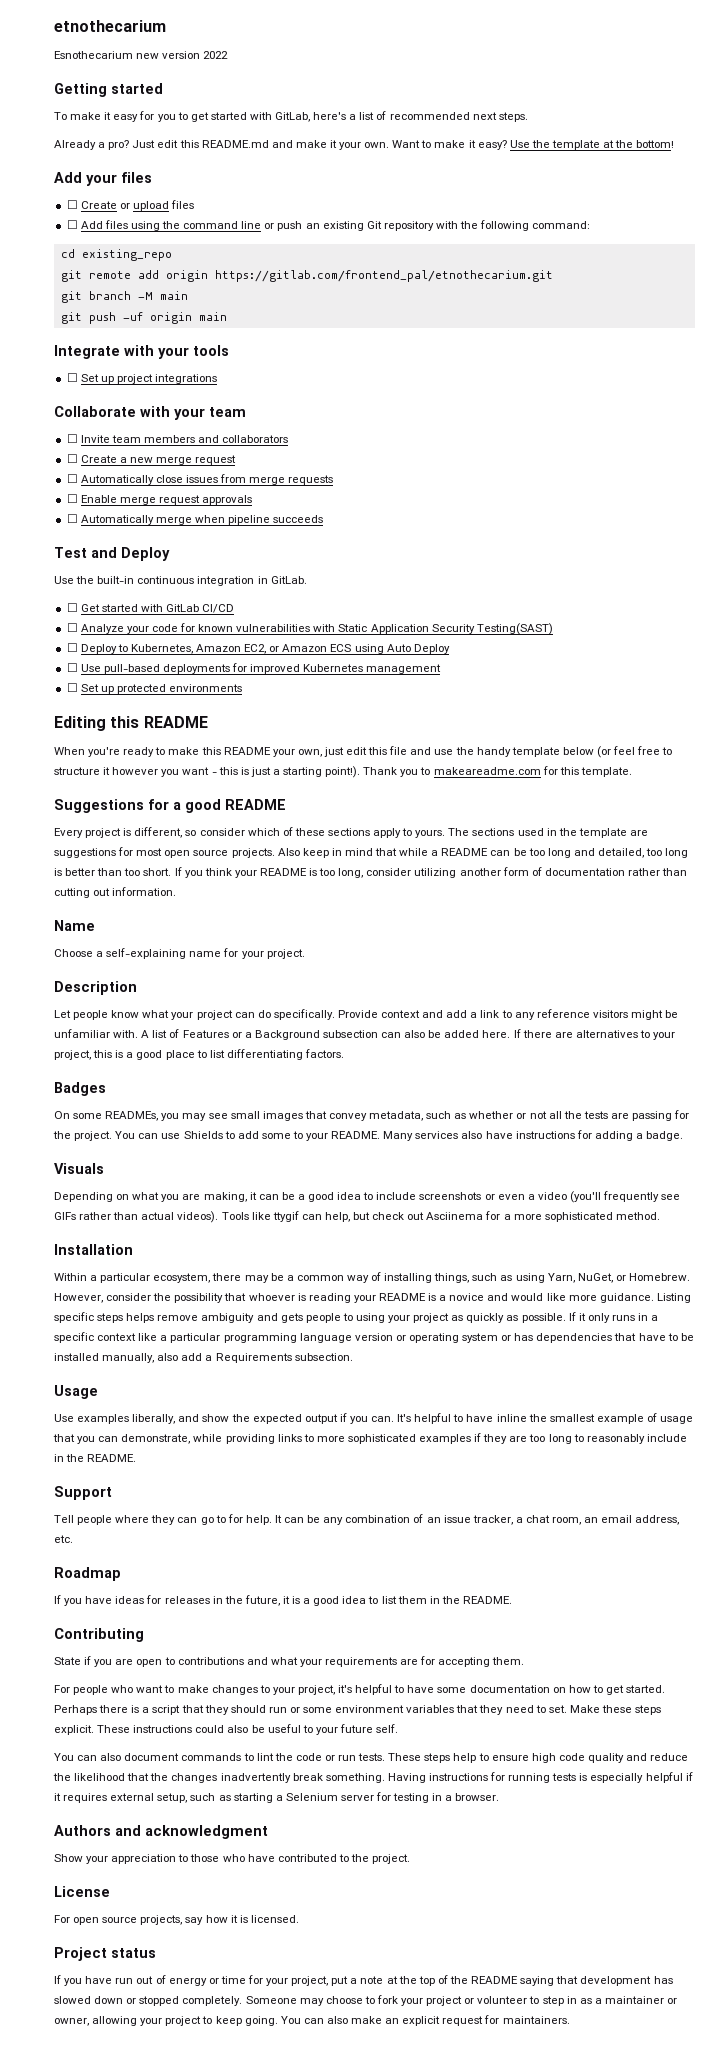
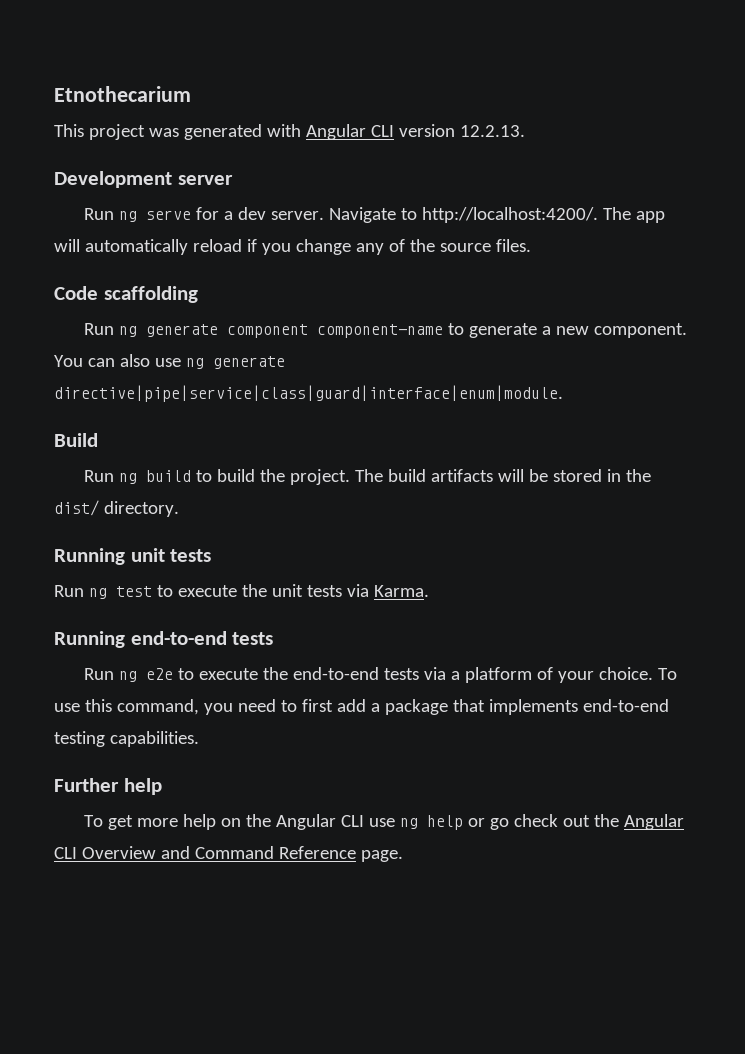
[54,20,166,32] [54,51,229,59] [54,83,163,97] [54,111,528,122] [54,140,675,150] [54,172,152,186] [66,200,195,211] [66,220,591,231] [60,249,172,261] [60,270,553,282] [60,291,188,303] [60,312,227,324] [54,345,229,359] [66,373,218,384] [54,406,246,420] [66,434,289,443] [66,454,237,465] [66,474,334,485] [66,494,253,505] [66,514,324,525] [54,547,170,561] [54,576,307,586] [66,603,235,613] [66,623,553,635] [66,643,450,654] [66,663,442,674] [66,683,243,694] [54,716,208,731] [54,746,673,758] [54,766,632,778] [54,799,286,813] [54,827,648,838] [54,847,689,858] [54,867,688,878] [54,887,177,898] [54,920,95,931] [54,948,305,959] [54,981,137,995] [54,1009,679,1020] [54,1029,676,1040] [54,1049,344,1060] [54,1082,106,1096] [54,1110,690,1121] [53,1130,684,1141] [54,1163,104,1174] [54,1191,681,1203] [54,1211,660,1223] [54,1244,133,1255] [54,1272,690,1283] [54,1293,691,1303] [54,1312,659,1323] [54,1332,694,1343] [54,1353,353,1363] [54,1385,98,1399] [54,1413,694,1424] [53,1433,687,1444] [54,1454,137,1462] [54,1486,112,1500] [54,1514,680,1525] [54,1535,73,1543] [54,1567,121,1581] [54,1595,512,1606] [54,1628,144,1642] [54,1656,525,1667] [54,1684,666,1695] [54,1705,662,1715] [54,1724,399,1735] [54,1753,689,1763] [53,1772,693,1783] [54,1792,500,1803] [54,1825,268,1839] [54,1854,411,1864] [54,1886,110,1897] [54,1915,299,1925] [54,1947,156,1961] [54,1975,673,1986] [54,1995,678,2006] [54,2015,570,2026] etnothecarium // Esnothecarium new version 2022 // Getting started // To make it easy for you to get started with GitLab, here's a list of recommended next steps. // Already a pro? Just edit this README.md and make it your own. Want to make it easy? Use the template at the bottom! // Add your files // ☐ Create or upload files // ☐ Add files using the command line or push an existing Git repository with the following command: // cd existing_repo // git remote add origin https://gitlab.com/frontend_pal/etnothecarium.git // git branch -M main // git push -uf origin main // Integrate with your tools // ☐ Set up project integrations // Collaborate with your team // ☐ Invite team members and collaborators // ☐ Create a new merge request // ☐ Automatically close issues from merge requests // ☐ Enable merge request approvals // ☐ Automatically merge when pipeline succeeds // Test and Deploy // Use the built-in continuous integration in GitLab. // ☐ Get started with GitLab CI/CD // ☐ Analyze your code for known vulnerabilities with Static Application Security Testing(SAST) // ☐ Deploy to Kubernetes, Amazon EC2, or Amazon ECS using Auto Deploy // ☐ Use pull-based deployments for improved Kubernetes management // ☐ Set up protected environments // Editing this README // When you're ready to make this README your own, just edit this file and use the handy template below (or feel free to structure it however you want - this is just a starting point!). Thank you to makeareadme.com for this template. // Suggestions for a good README // Every project is different, so consider which of these sections apply to yours. The sections used in the template are suggestions for most open source projects. Also keep in mind that while a README can be too long and detailed, too long is better than too short. If you think your README is too long, consider utilizing another form of documentation rather than cutting out information. // Name // Choose a self-explaining name for your project. // Description // Let people know what your project can do specifically. Provide context and add a link to any reference visitors might be unfamiliar with. A list of Features or a Background subsection can also be added here. If there are alternatives to your project, this is a good place to list differentiating factors. // Badges // On some READMEs, you may see small images that convey metadata, such as whether or not all the tests are passing for the project. You can use Shields to add some to your README. Many services also have instructions for adding a badge. // Visuals // Depending on what you are making, it can be a good idea to include screenshots or even a video (you'll frequently see GIFs rather than actual videos). Tools like ttygif can help, but check out Asciinema for a more sophisticated method. // Installation // Within a particular ecosystem, there may be a common way of installing things, such as using Yarn, NuGet, or Homebrew. However, consider the possibility that whoever is reading your README is a novice and would like more guidance. Listing specific steps helps remove ambiguity and gets people to using your project as quickly as possible. If it only runs in a specific context like a particular programming language version or operating system or has dependencies that have to be installed manually, also add a Requirements subsection. // Usage // Use examples liberally, and show the expected output if you can. It's helpful to have inline the smallest example of usage that you can demonstrate, while providing links to more sophisticated examples if they are too long to reasonably include in the README. // Support // Tell people where they can go to for help. It can be any combination of an issue tracker, a chat room, an email address, etc. // Roadmap // If you have ideas for releases in the future, it is a good idea to list them in the README. // Contributing // State if you are open to contributions and what your requirements are for accepting them. // For people who want to make changes to your project, it's helpful to have some documentation on how to get started. Perhaps there is a script that they should run or some environment variables that they need to set. Make these steps explicit. These instructions could also be useful to your future self. // You can also document commands to lint the code or run tests. These steps help to ensure high code quality and reduce the likelihood that the changes inadvertently break something. Having instructions for running tests is especially helpful if it requires external setup, such as starting a Selenium server for testing in a browser. // Authors and acknowledgment // Show your appreciation to those who have contributed to the project. // License // For open source projects, say how it is licensed. // Project status // If you have run out of energy or time for your project, put a note at the top of the README saying that development has slowed down or stopped completely. Someone may choose to fork your project or volunteer to step in as a maintainer or owner, allowing your project to keep going. You can also make an explicit request for maintainers. -> [54,86,191,102] [54,124,525,140] [54,171,233,188] [84,207,665,223] [54,239,531,255] [54,286,198,303] [84,323,688,338] [54,354,285,369] [54,385,563,402] [54,433,98,447] [84,469,651,485] [54,500,179,517] [54,548,212,565] [54,584,429,599] [54,631,274,648] [84,667,677,683] [54,699,669,715] [54,731,199,747] [54,778,162,795] [84,814,684,830] [54,846,403,862] Etnothecarium // This project was generated with Angular CLI version 12.2.13. // Development server // Run ng serve for a dev server. Navigate to http://localhost:4200/. The app will automatically reload if you change any of the source files. // Code scaffolding // Run ng generate component component-name to generate a new component. You can also use ng generate directive|pipe|service|class|guard|interface|enum|module. // Build // Run ng build to build the project. The build artifacts will be stored in the dist/ directory. // Running unit tests // Run ng test to execute the unit tests via Karma. // Running end-to-end tests // Run ng e2e to execute the end-to-end tests via a platform of your choice. To use this command, you need to first add a package that implements end-to-end testing capabilities. // Further help // To get more help on the Angular CLI use ng help or go check out the Angular CLI Overview and Command Reference page.

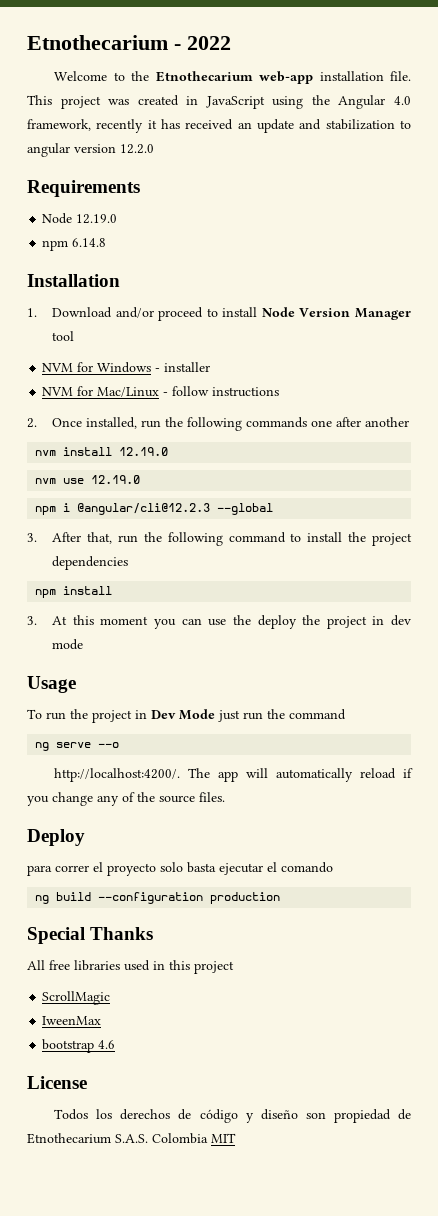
[54,86,191,102] [54,124,525,140] [54,171,233,188] [84,207,418,223] Etnothecarium // This project was generated with Angular CLI version 12.2.13. // Development server // Run ng serve for a dev server. Navigate to -> [27,35,231,50] [54,71,411,84] [27,95,411,109] [27,119,411,133] [27,143,154,157] [27,180,140,197] [42,213,118,224] [42,238,107,251] [27,274,120,287] [27,307,411,321] [52,331,75,341] [42,362,211,373] [42,386,280,397] [27,417,410,431] [35,447,169,456] [35,475,141,484] [35,503,274,515] [27,532,412,546] [52,556,129,570] [35,586,113,598] [27,615,412,629] [52,639,84,650] [27,676,76,693] [27,709,346,723] [35,742,120,751] Etnothecarium - 2022 // Welcome to the Etnothecarium web-app installation file. This project was created in JavaScript using the Angular 4.0 framework, recently it has received an update and stabilization to angular version 12.2.0 // Requirements // Node 12.19.0 // npm 6.14.8 // Installation // 1. Download and/or proceed to install Node Version Manager tool // NVM for Windows - installer // NVM for Mac/Linux - follow instructions // 2. Once installed, run the following commands one after another // nvm install 12.19.0 // nvm use 12.19.0 // npm i @angular/cli@12.2.3 --global // 3. After that, run the following command to install the project dependencies // npm install // 3. At this moment you can use the deploy the project in dev mode // Usage // To run the project in Dev Mode just run the command // ng serve --o //
[54,286,198,303] [84,323,688,338] [54,354,285,369] [54,385,563,402] [54,433,98,447] [84,469,651,485] [54,500,179,517] [54,548,212,565] [54,584,429,599] [54,631,274,648] [84,667,677,683] [54,699,669,715] [54,731,199,747] [54,778,162,795] [84,814,684,830] [54,846,403,862] Code scaffolding // Run ng generate component component-name to generate a new component. You can also use ng generate directive|pipe|service|class|guard|interface|enum|module. // Build // Run ng build to build the project. The build artifacts will be stored in the dist/ directory. // Running unit tests // Run ng test to execute the unit tests via Karma. // Running end-to-end tests // Run ng e2e to execute the end-to-end tests via a platform of your choice. To use this command, you need to first add a package that implements end-to-end testing capabilities. // Further help // To get more help on the Angular CLI use ng help or go check out the Angular CLI Overview and Command Reference page. -> [27,829,85,846] [27,862,333,876] [35,892,281,904] [27,927,154,944] [27,960,234,974] [42,991,111,1005] [42,1016,102,1025] [42,1039,116,1053] [27,1076,87,1089] [54,1109,412,1123] [27,1133,236,1144] Deploy // para correr el proyecto solo basta ejecutar el comando // ng build --configuration production // Special Thanks // All free libraries used in this project // ScrollMagic // IweenMax // bootstrap 4.6 // License // Todos los derechos de código y diseño son propiedad de Etnothecarium S.A.S. Colombia MIT

